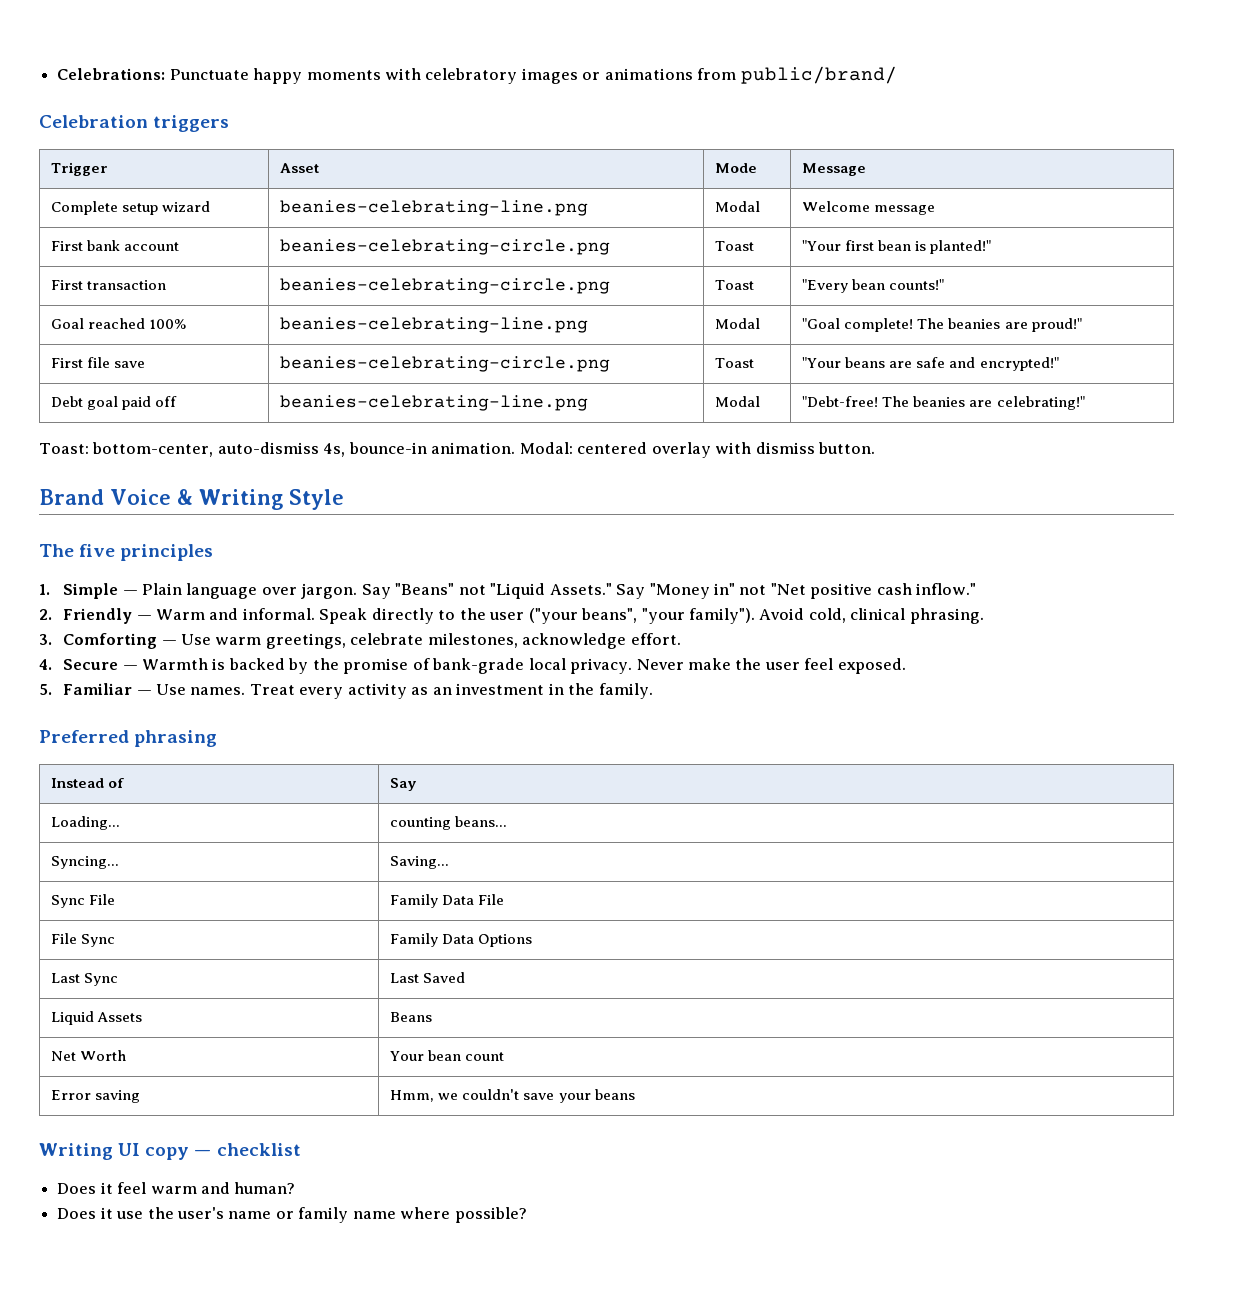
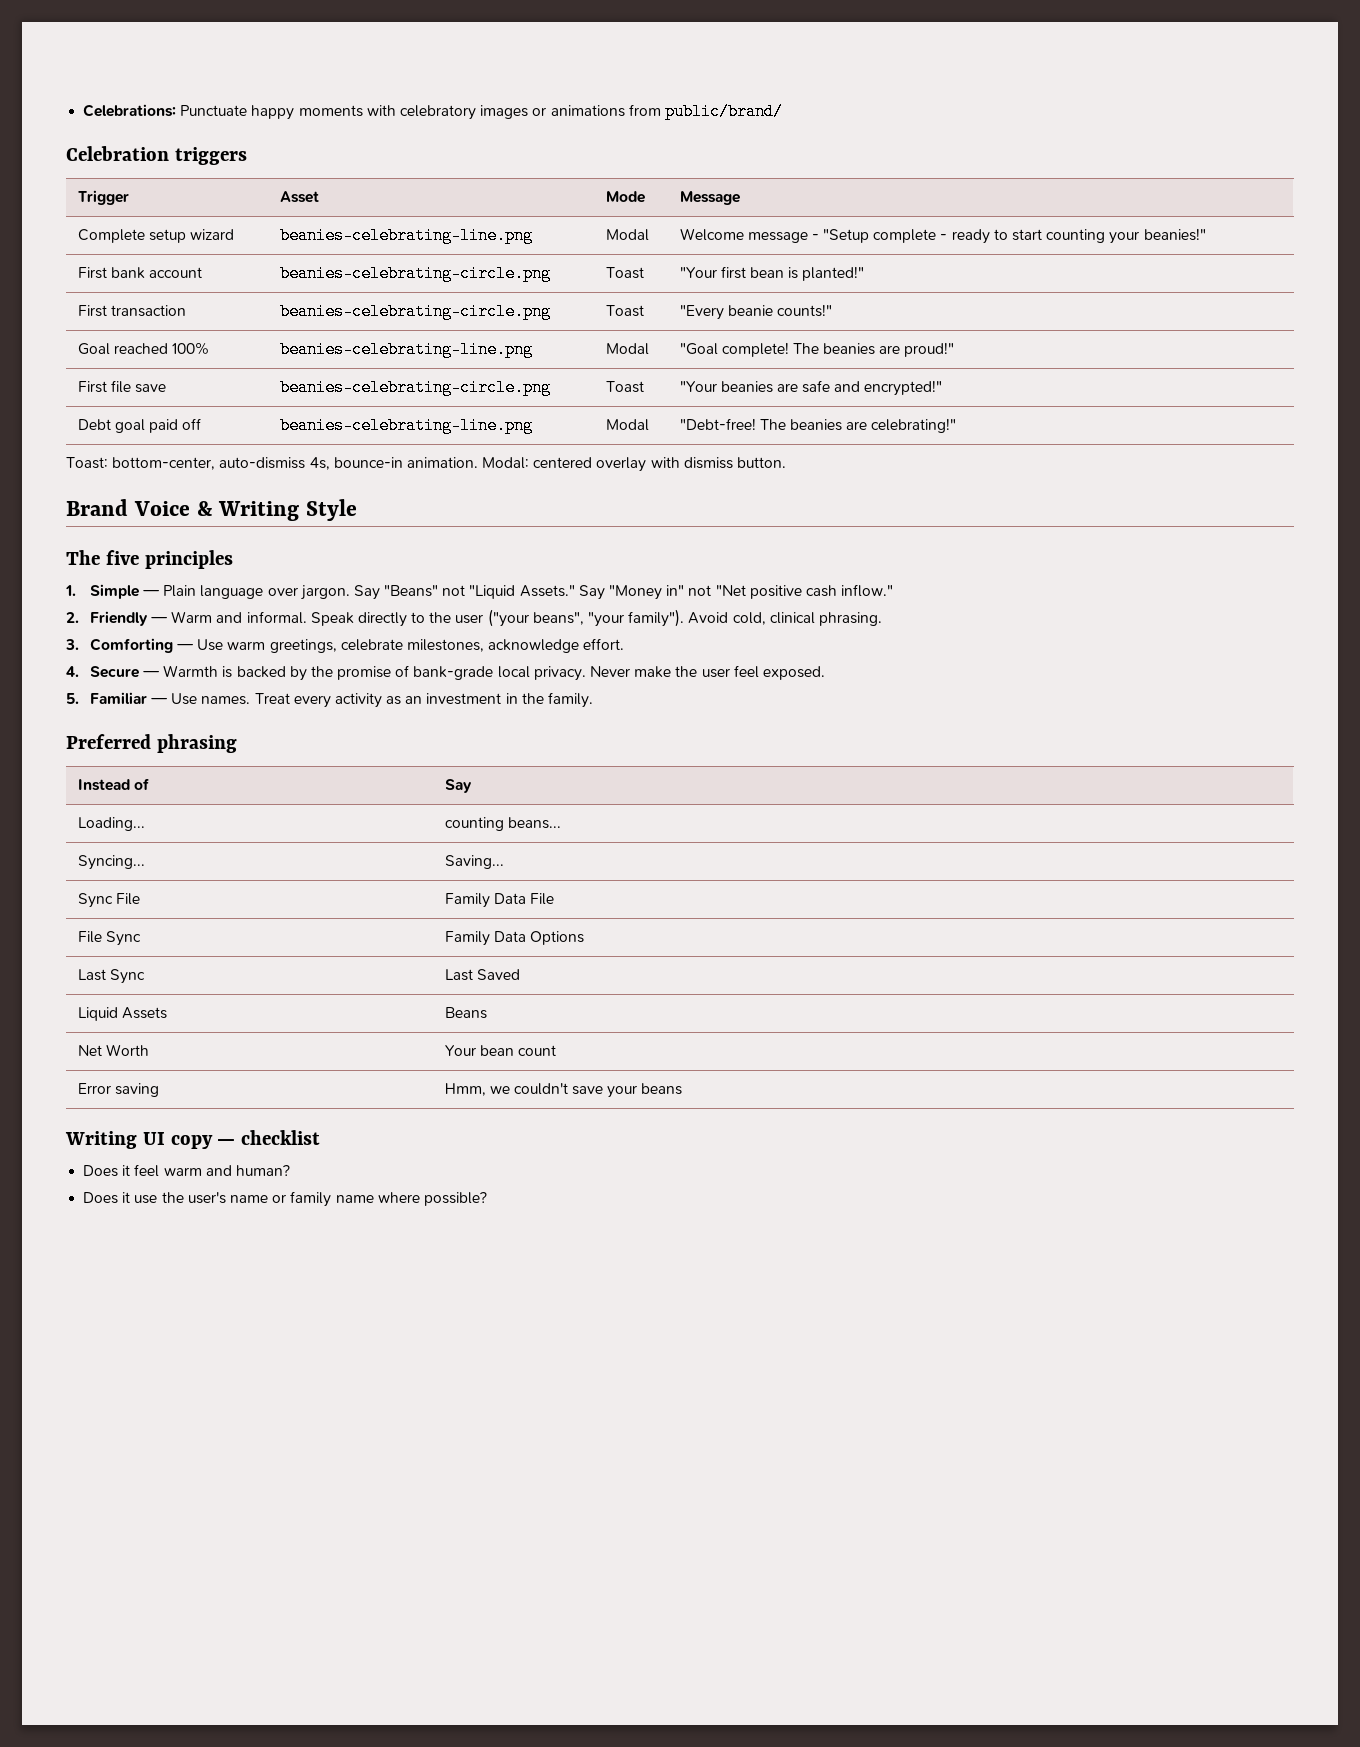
(936, 210) none -> [811,228,1206,244] - "Setup complete - ready to start counting your beanies!"
[852,279,886,290] bean -> [727,305,773,316] beanie
[845,357,886,368] beans -> [720,381,773,393] beanies

